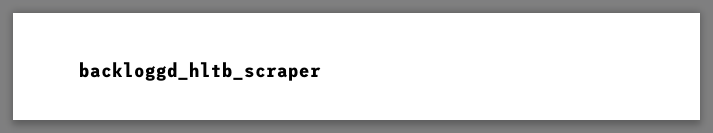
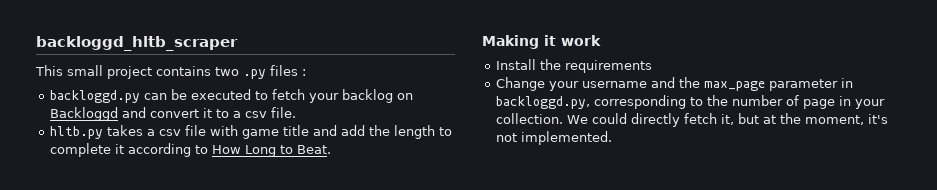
(321, 71) none -> [35,65,306,79] [50,89,414,103] [50,107,297,121] [50,125,453,139] [50,143,332,157] [482,35,601,49] [496,59,653,73] [496,77,854,91] [496,95,886,109] [496,113,889,127] [496,131,613,145] // This small project contains two .py files : // backloggd.py can be executed to fetch your backlog on Backloggd and convert it to a csv file. // hltb.py takes a csv file with game title and add the length to complete it according to How Long to Beat. // Making it work // Install the requirements // Change your username and the max_page parameter in backloggd.py, corresponding to the number of page in your collection. We could directly fetch it, but at the moment, it's not implemented.

